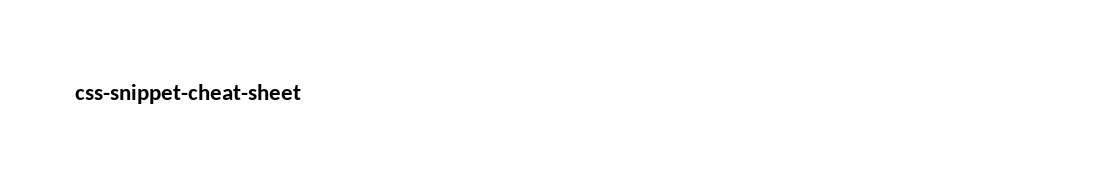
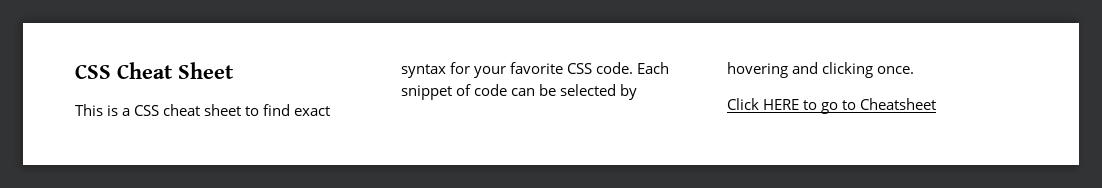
[75,84,301,104] css-snippet-cheat-sheet -> [75,62,234,79] [75,104,331,116] [401,62,670,78] [401,84,638,100] [727,62,915,78] [727,98,937,114] CSS Cheat Sheet // This is a CSS cheat sheet to find exact syntax for your favorite CSS code. Each snippet of code can be selected by hovering and clicking once. // Click HERE to go to Cheatsheet

